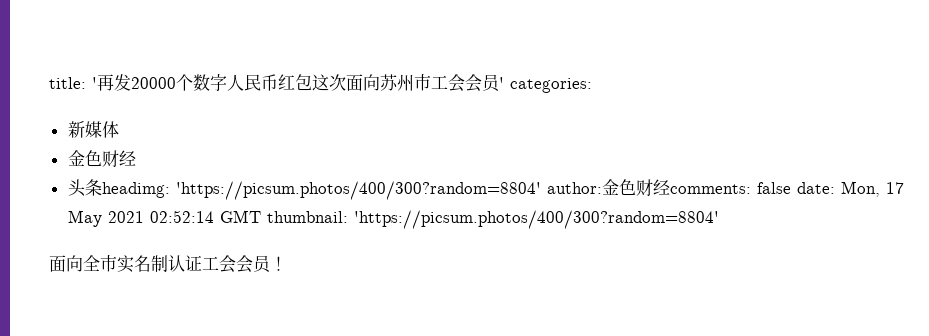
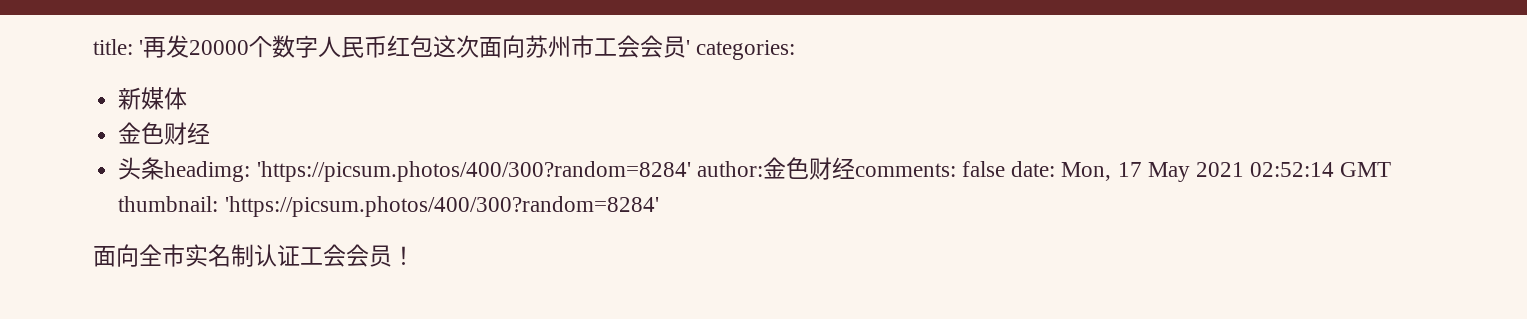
[175,181,541,200] 'https://picsum.photos/400/300?random=8804' -> [256,161,691,182] 'https://picsum.photos/400/300?random=8284'
[353,210,719,229] 'https://picsum.photos/400/300?random=8804' -> [224,196,659,217] 'https://picsum.photos/400/300?random=8284'

